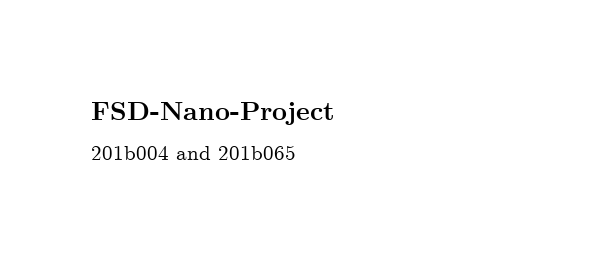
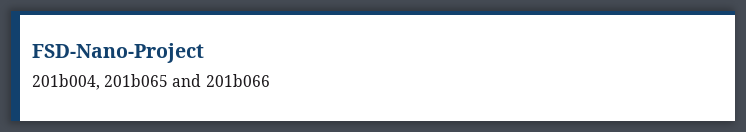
[91,145,296,160] 201b004 and 201b065 -> [32,74,270,90] 201b004, 201b065 and 201b066

